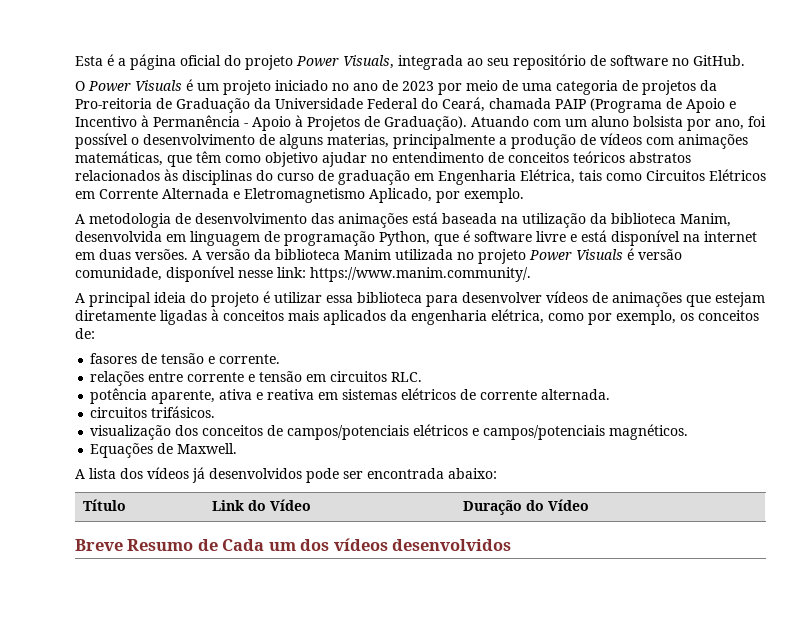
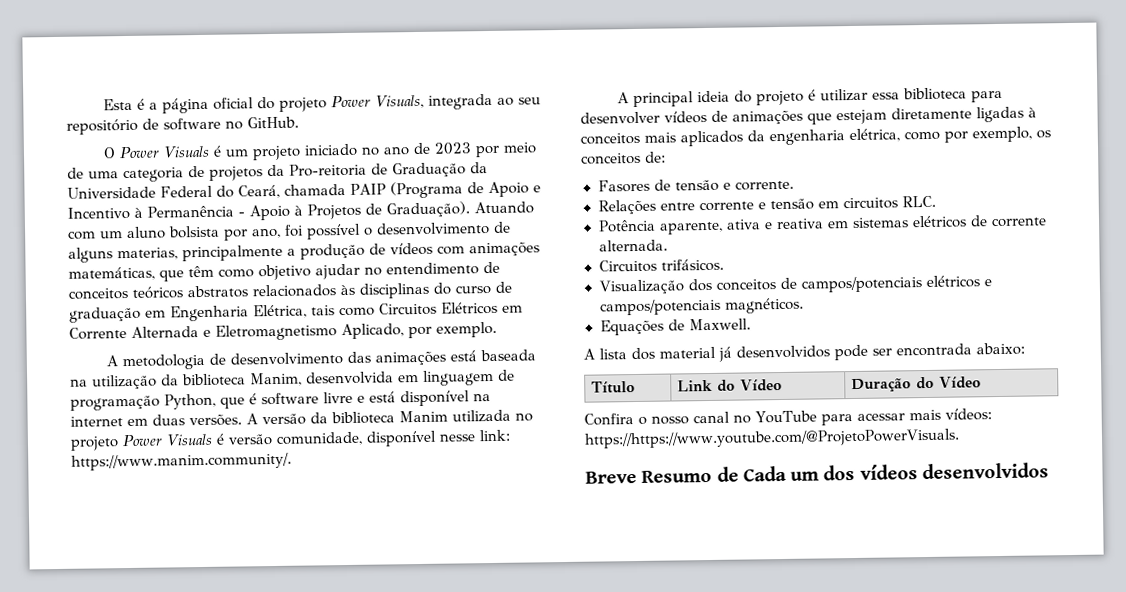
[90,353,138,364] fasores -> [597,179,650,193] Fasores
[90,371,145,386] relações -> [597,199,656,215] Relações
[90,388,148,404] potência -> [597,219,656,233] Potência
[90,407,148,418] circuitos -> [598,259,657,273] Circuitos
[90,425,172,440] visualização -> [598,279,684,295] Visualização
[147,467,189,479] vídeos -> [659,346,716,359] material
(590, 505) none -> [584,408,992,426] [584,428,960,449] // Confira o nosso canal no YouTube para acessar mais vídeos: https://https://www.youtube.com/@ProjetoPowerVisuals.

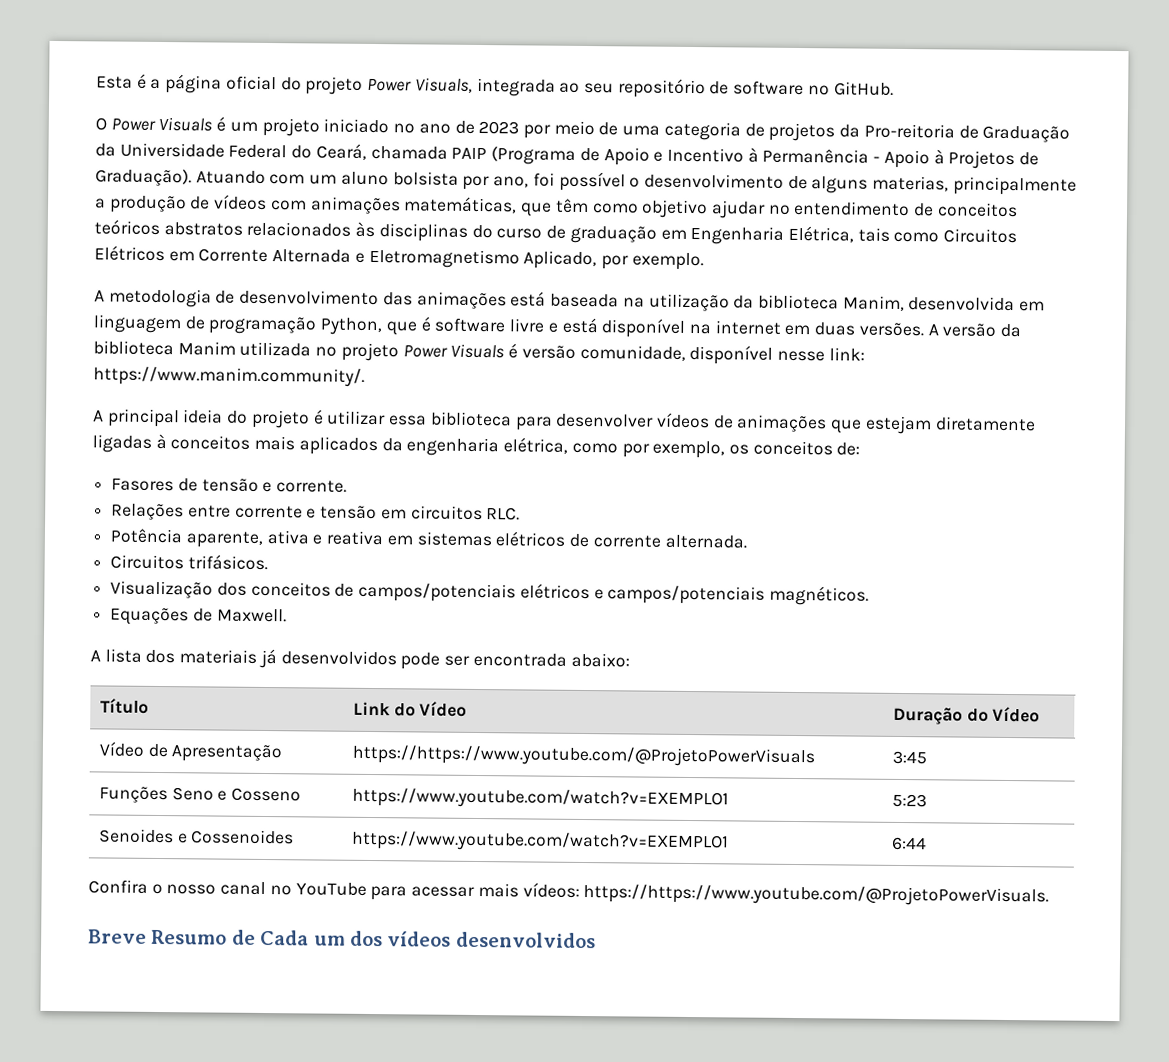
[659,346,716,359] material -> [179,649,258,664] materiais
(981, 382) none -> [98,741,283,763] [351,744,815,768] [891,750,927,765] [98,786,302,804] [351,787,729,810] [891,793,927,808] [98,828,295,845] [350,830,729,853] [891,836,927,851] // Vídeo de Apresentação | https://https://www.youtube.com/@ProjetoPowerVisuals | 3:45 // Funções Seno e Cosseno | https://www.youtube.com/watch?v=EXEMPLO1 | 5:23 // Senoides e Cossenoides | https://www.youtube.com/watch?v=EXEMPLO1 | 6:44

